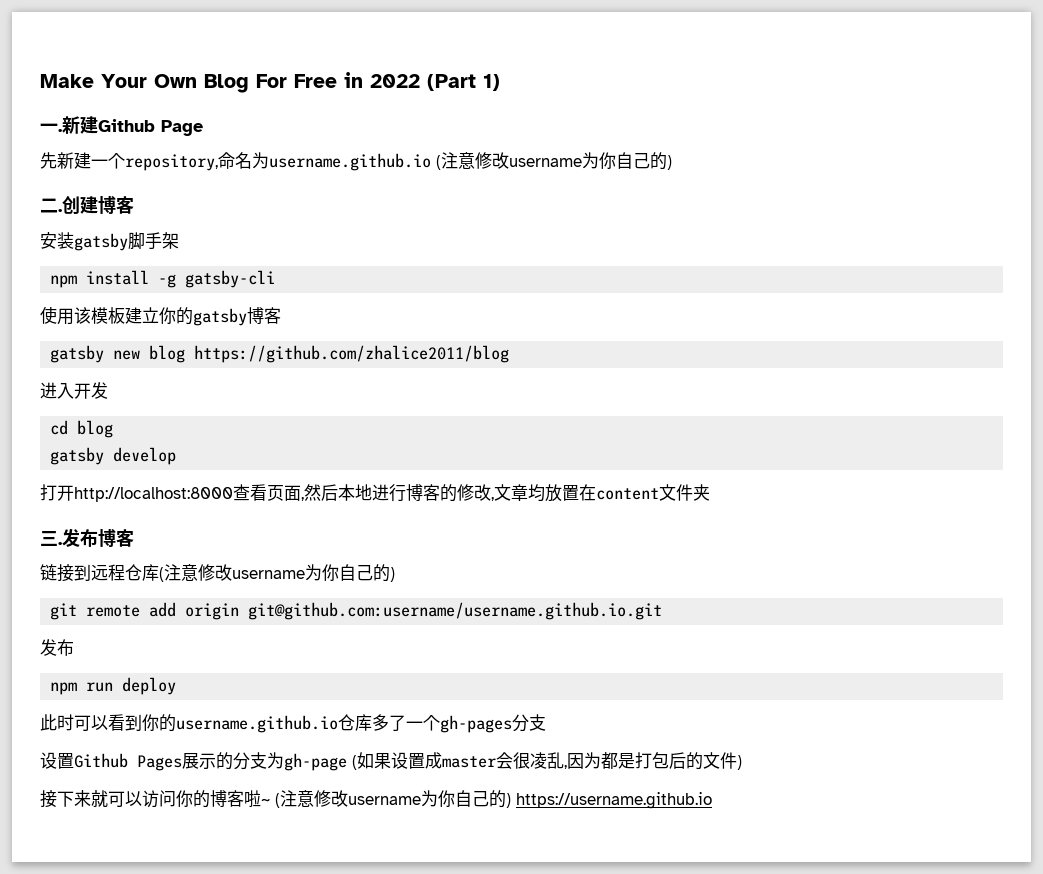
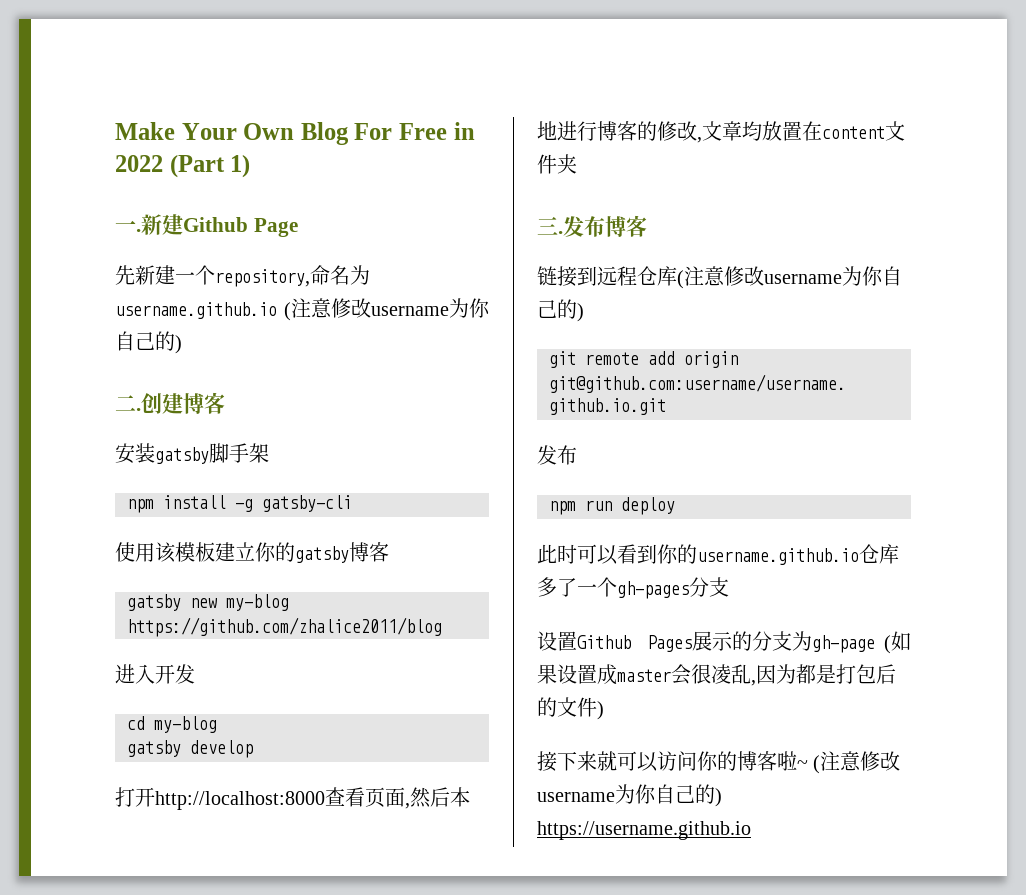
[149,345,186,363] blog -> [226,594,289,611] my-blog
[77,420,114,438] blog -> [154,716,217,733] my-blog

